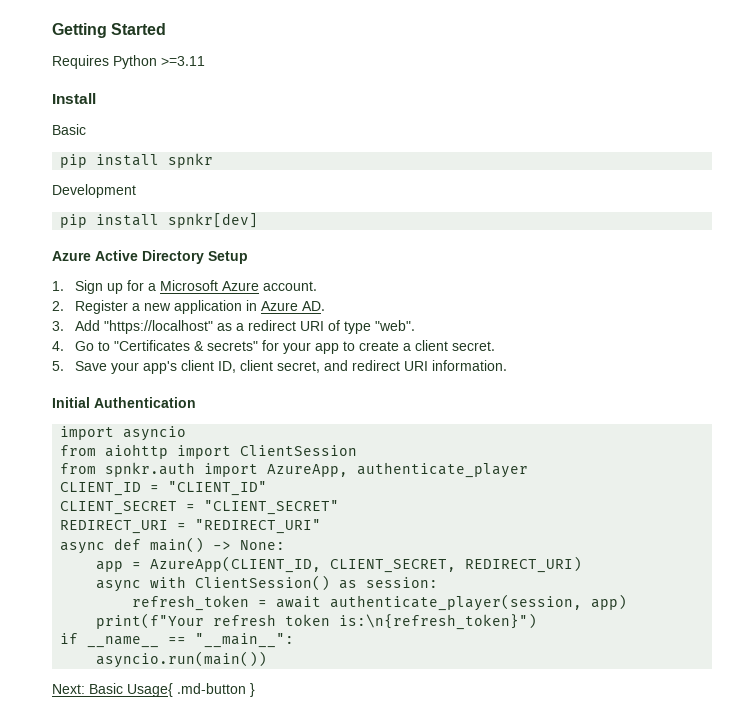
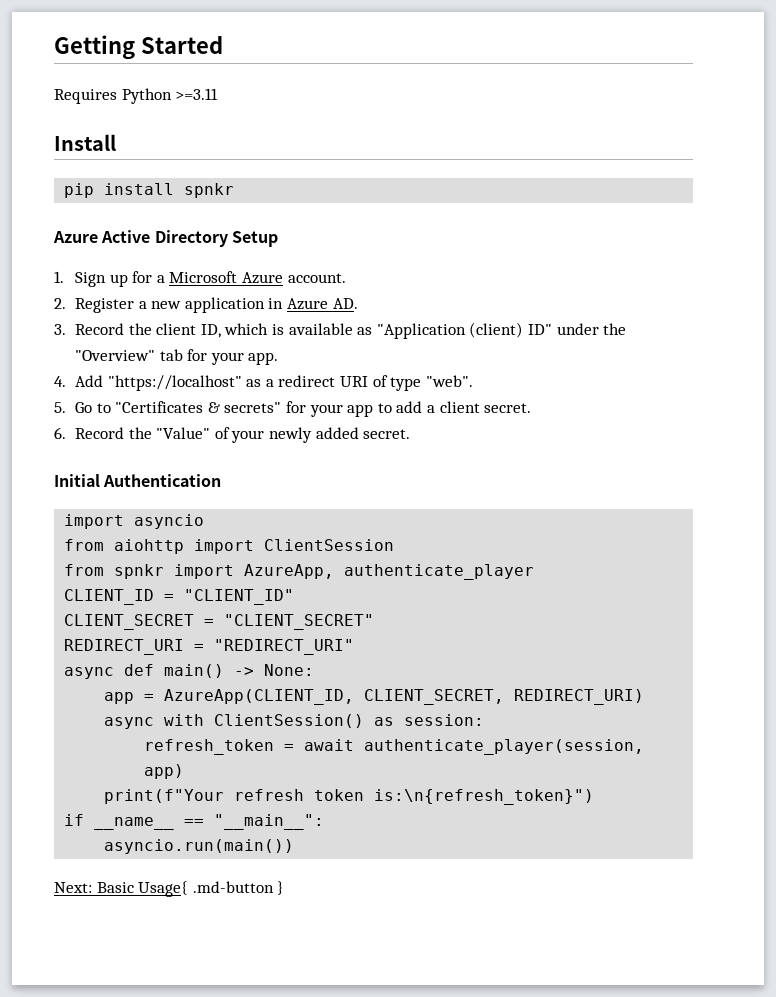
[52,124,86,135] // Basic -> (116, 142) none
[52,184,136,198] [60,213,259,228] // Development // pip install spnkr[dev] -> (235, 190) none
(64, 326) none -> [75,322,627,339] [75,349,279,365] [54,376,66,387] Record the client ID, which is available as "Application (client) ID" under the "Overview" tab for your app. // 4.
[52,341,64,351] 4. -> [54,402,66,413] 5.
[359,341,400,351] create -> [396,401,423,413] add
[52,360,508,374] 5. Save your app's client ID, client secret, and redirect URI information. -> [54,427,411,443] 6. Record the "Value" of your newly added secret.
[105,462,196,477] spnkr.auth -> [114,564,165,579] spnkr

